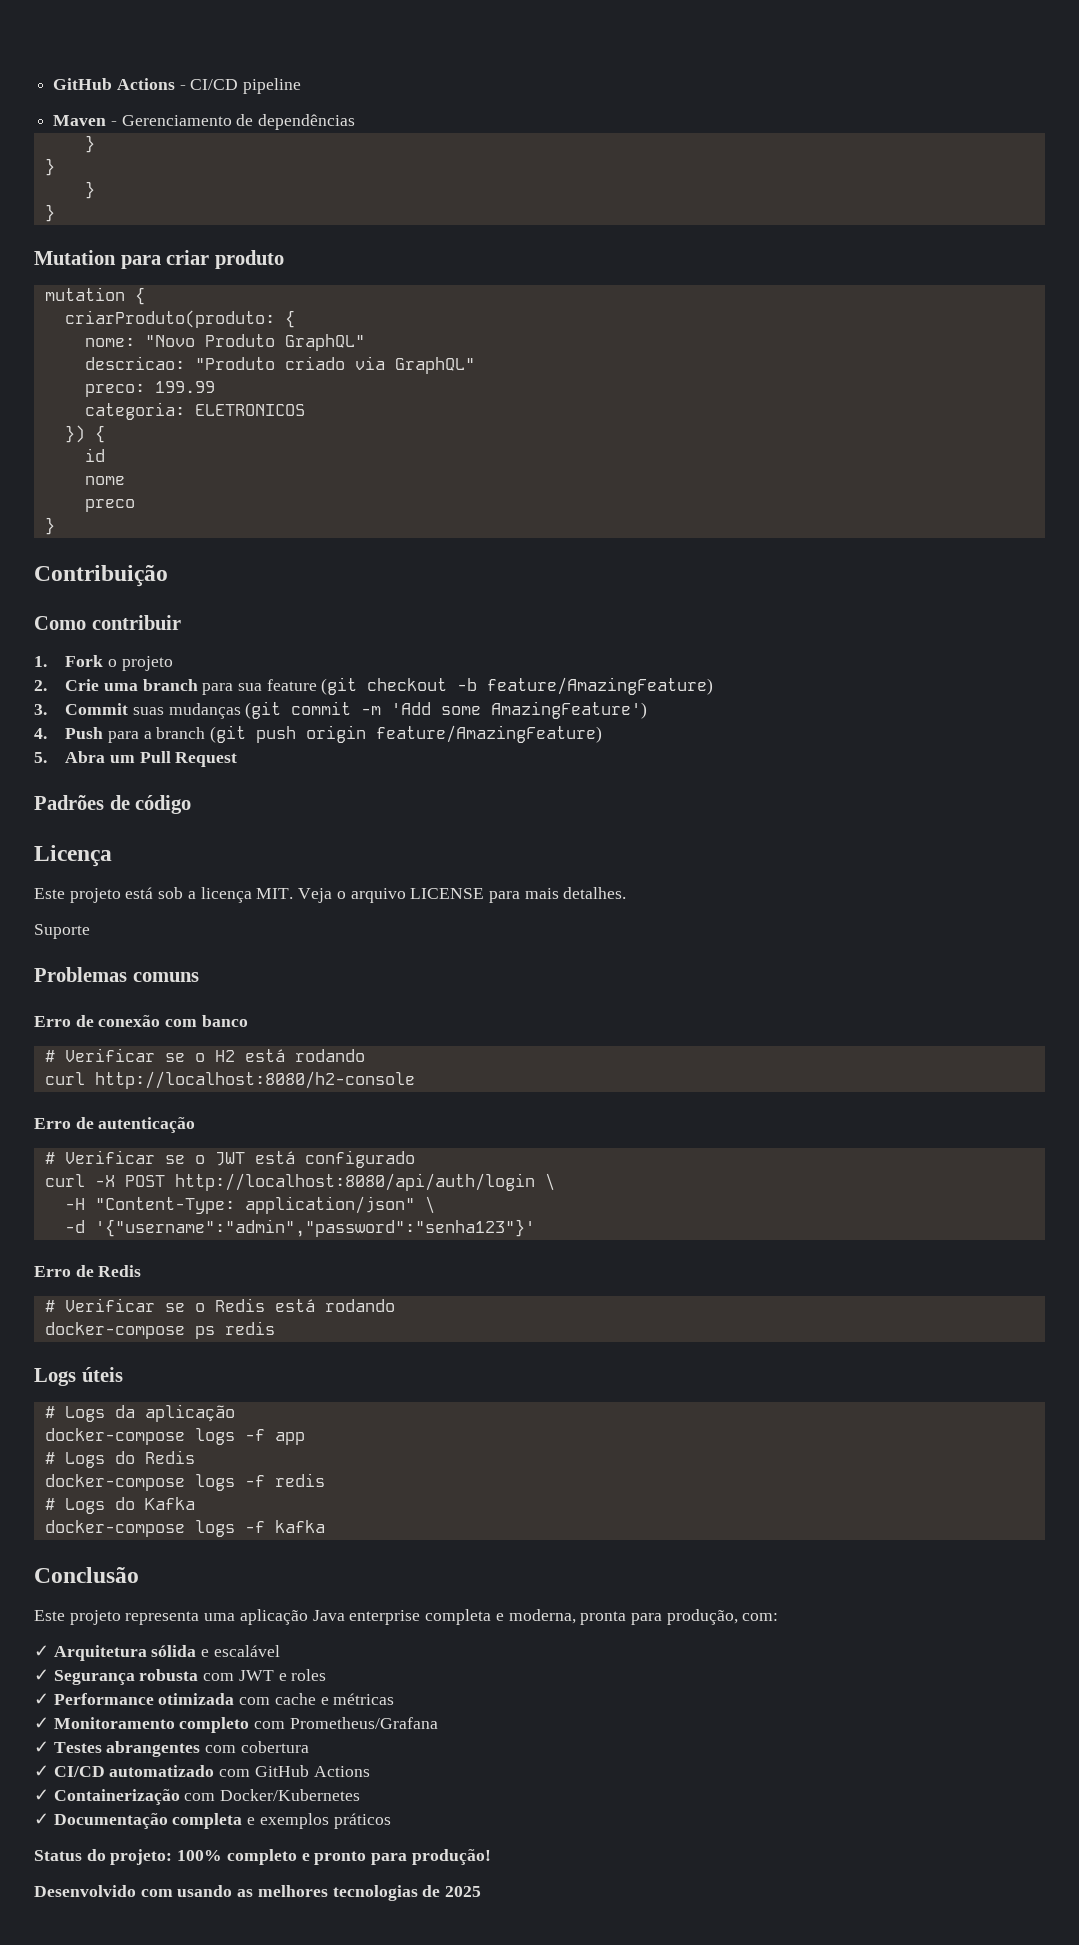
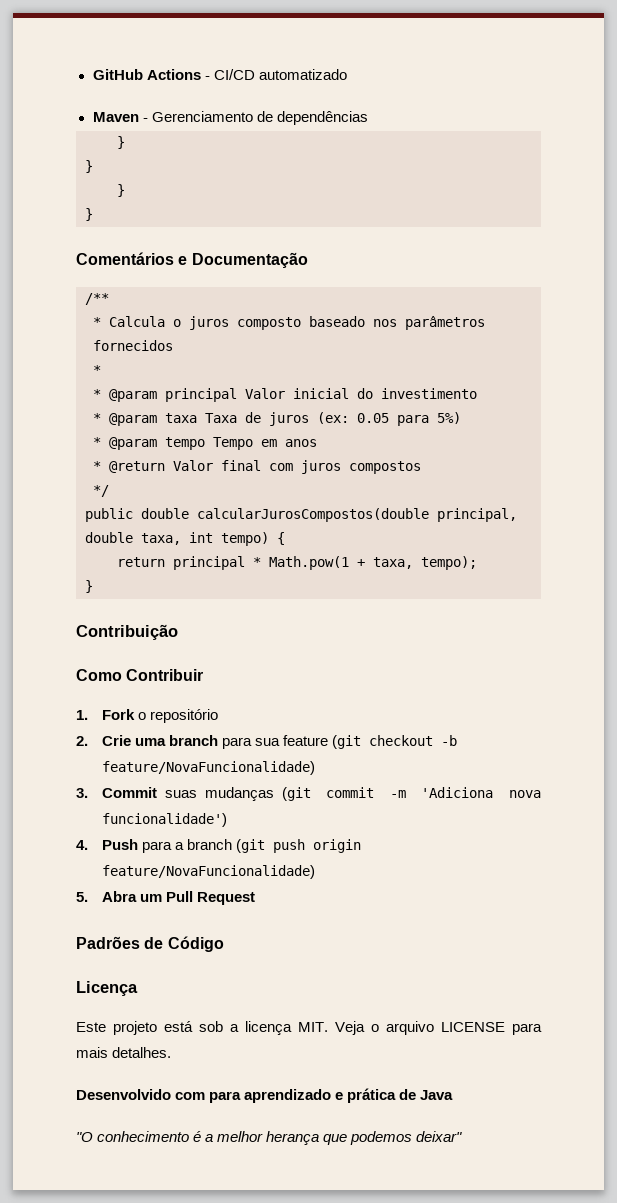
[243,78,302,94] pipeline -> [258,69,347,80] automatizado
[34,250,284,269] [44,287,145,305] [64,310,295,328] [84,334,365,351] [84,356,475,374] [84,381,215,397] [84,402,305,420] [64,425,105,443] [84,448,105,462] [84,476,125,485] [84,499,135,512] Mutation para criar produto // mutation { // criarProduto(produto: { // nome: "Novo Produto GraphQL" // descricao: "Produto criado via GraphQL" // preco: 199.99 // categoria: ELETRONICOS // }) { // id // nome // preco -> [76,252,308,268] [85,293,109,305] [93,316,485,330] [93,340,173,351] [93,365,101,375] [93,388,477,402] [93,412,461,426] [93,437,317,450] [93,460,421,474] [93,485,109,497] [85,508,517,522] [85,532,285,546] [117,556,477,570] Comentários e Documentação // /** // * Calcula o juros composto baseado nos parâmetros fornecidos // * // * @param principal Valor inicial do investimento // * @param taxa Taxa de juros (ex: 0.05 para 5%) // * @param tempo Tempo em anos // * @return Valor final com juros compostos // */ // public double calcularJurosCompostos(double principal, double taxa, int tempo) { // return principal * Math.pow(1 + taxa, tempo);
[91,615,181,630] contribuir -> [126,669,204,681] Contribuir
[121,656,173,671] projeto -> [150,709,219,723] repositório
[487,677,714,695] feature/AmazingFeature) -> [102,761,316,775] feature/NovaFuncionalidade)
[391,701,648,719] 'Add some AmazingFeature') -> [421,787,541,798] [102,813,228,827] 'Adiciona nova funcionalidade')
[376,725,603,743] feature/AmazingFeature) -> [102,865,316,879] feature/NovaFuncionalidade)
[135,795,192,814] código -> [167,936,224,952] Código
[34,924,90,939] [34,967,199,982] [34,1015,248,1027] [44,1048,365,1062] [44,1071,415,1089] [34,1117,196,1133] [44,1150,415,1168] [44,1173,555,1191] [64,1196,435,1214] [64,1219,535,1237] [34,1265,142,1277] [44,1298,395,1312] [44,1321,275,1339] [34,1367,123,1386] [44,1404,235,1422] [44,1428,305,1445] [44,1450,195,1468] [44,1473,325,1491] [44,1497,195,1514] [44,1520,325,1537] [34,1567,139,1583] [34,1609,779,1625] [34,1645,280,1661] [34,1669,327,1685] [34,1693,395,1705] [34,1717,438,1733] [34,1741,309,1757] [34,1765,370,1777] [34,1789,361,1805] [34,1813,391,1829] [34,1849,491,1865] [34,1885,482,1901] Suporte // Problemas comuns // Erro de conexão com banco // # Verificar se o H2 está rodando // curl http://localhost:8080/h2-console // Erro de autenticação // # Verificar se o JWT está configurado // curl -X POST http://localhost:8080/api/auth/login \ // -H "Content-Type: application/json" \ // -d '{"username":"admin","password":"senha123"}' // Erro de Redis // # Verificar se o Redis está rodando // docker-compose ps redis // Logs úteis // # Logs da aplicação // docker-compose logs -f app // # Logs do Redis // docker-compose logs -f redis // # Logs do Kafka // docker-compose logs -f kafka // Conclusão // Este projeto representa uma aplicação Java enterprise completa e moderna, pronta para produção, com: // ✓ Arquitetura sólida e escalável // ✓ Segurança robusta com JWT e roles // ✓ Performance otimizada com cache e métricas // ✓ Monitoramento completo com Prometheus/Grafana // ✓ Testes abrangentes com cobertura // ✓ CI/CD automatizado com GitHub Actions // ✓ Containerização com Docker/Kubernetes // ✓ Documentação completa e exemplos práticos // Status do projeto: 100% completo e pronto para produção! // Desenvolvido com usando as melhores tecnologias de 2025 -> [76,1088,454,1103] [76,1131,463,1145] Desenvolvido com para aprendizado e prática de Java // "O conhecimento é a melhor herança que podemos deixar"

